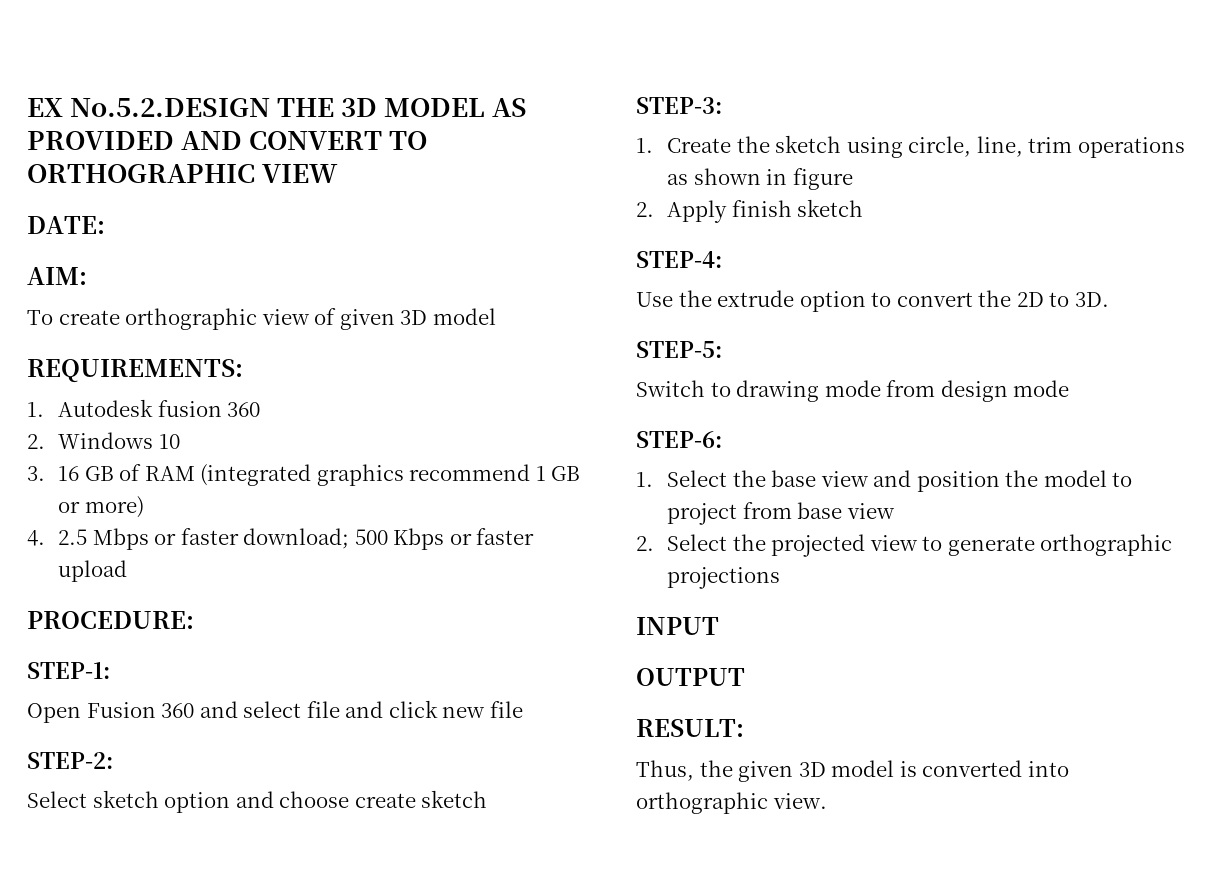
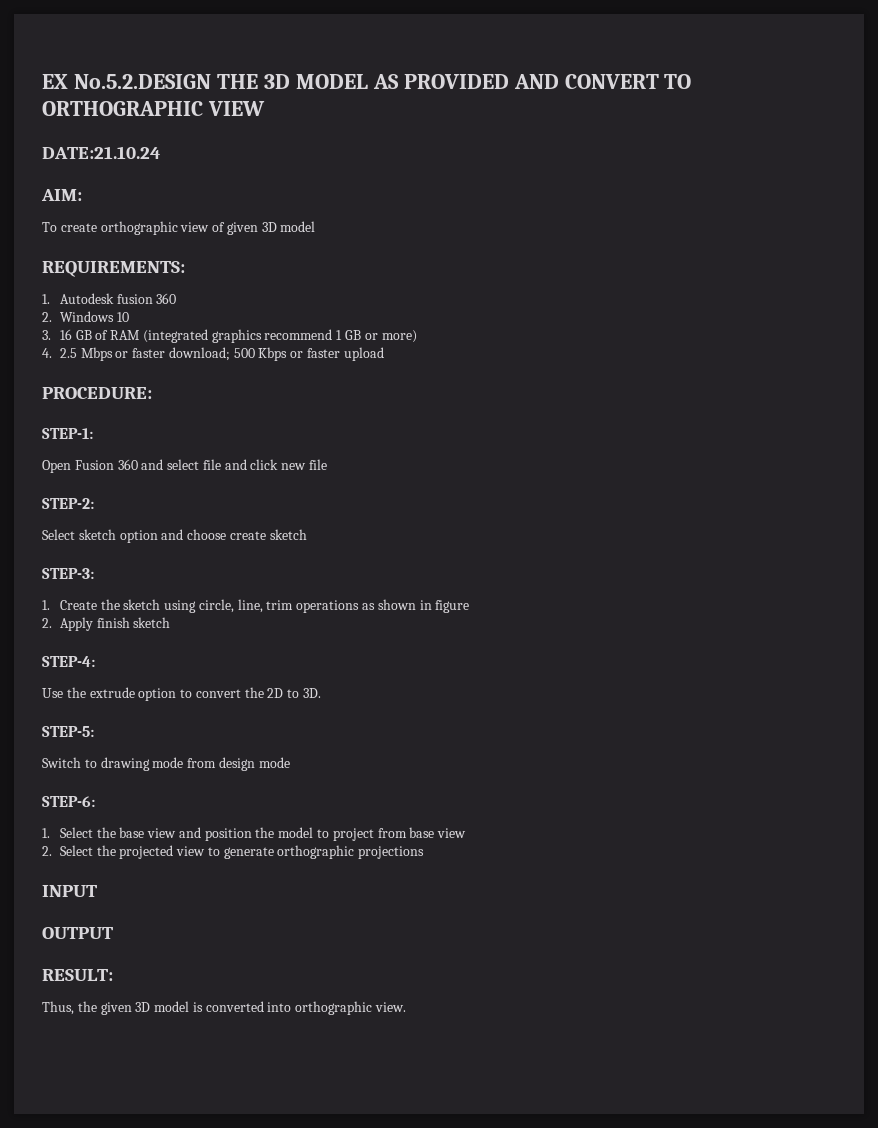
[27,216,105,234] DATE: -> [42,146,161,159] DATE:21.10.24

